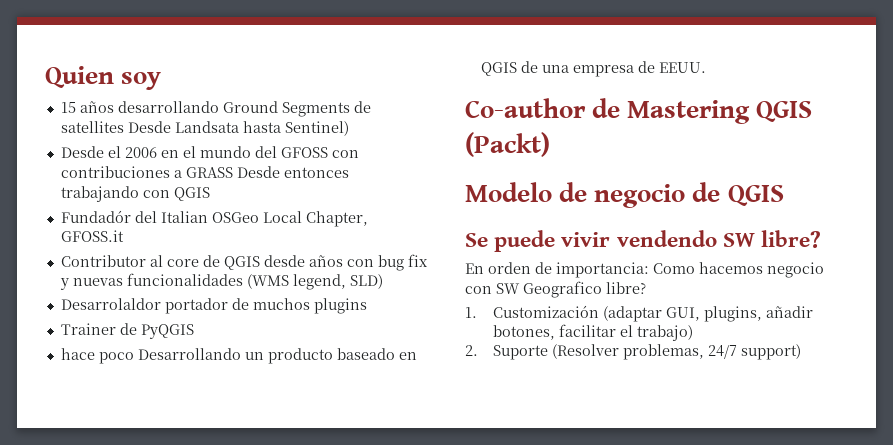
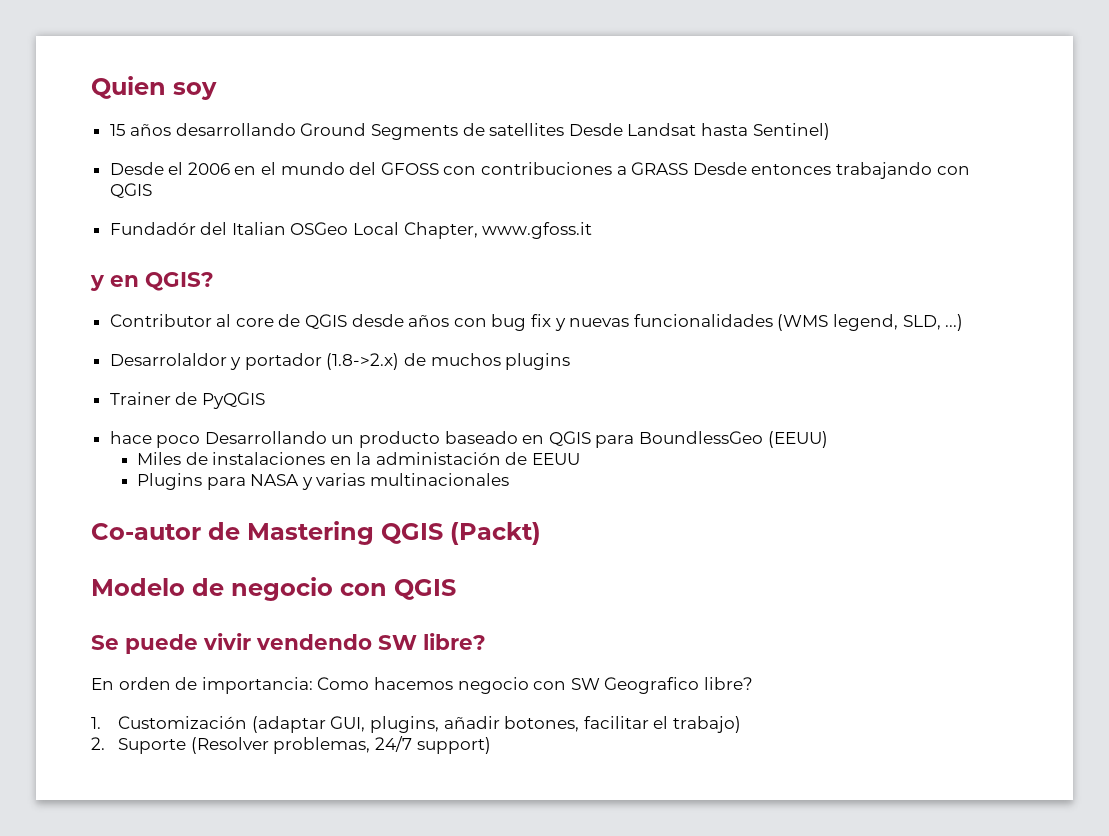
[174,121,239,133] Landsata -> [627,123,697,136] Landsat
[60,230,124,242] GFOSS.it -> [482,222,593,239] [90,272,214,291] www.gfoss.it // y en QGIS?
[349,274,383,289] SLD) -> [902,314,964,331] SLD, ...)
[164,298,228,314] portador -> [230,353,400,370] y portador (1.8->2.x)
[520,61,706,77] [465,98,586,118] de una empresa de EEUU. // Co-author -> [595,431,828,448] [136,452,581,465] [136,473,509,490] [91,523,201,540] para BoundlessGeo (EEUU) // Miles de instalaciones en la administación de EEUU // Plugins para NASA y varias multinacionales // Co-autor
[692,182,721,202] de -> [340,583,387,596] con

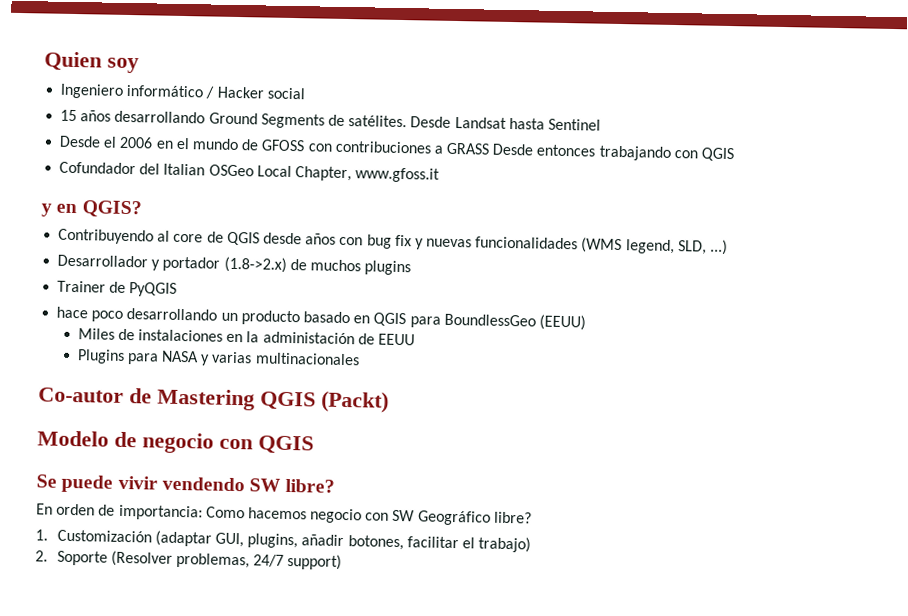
(217, 91) none -> [60,83,306,100] // Ingeniero informático / Hacker social
[489,123,565,136] satellites -> [348,115,408,128] satélites.
[752,123,830,140] Sentinel) -> [547,118,601,131] Sentinel
[349,162,377,175] del -> [241,139,260,151] de
[109,222,196,235] Fundadór -> [59,161,137,175] Cofundador
[109,314,212,327] Contributor -> [58,228,155,245] Contribuyendo
[109,353,227,366] Desarrolaldor -> [57,254,149,268] Desarrollador
[204,431,327,444] Desarrollando -> [126,308,218,321] desarrollando
[444,431,518,444] baseado -> [302,311,350,324] basado
[604,677,700,694] Geografico -> [417,510,491,526] Geográfico
[118,738,187,754] Suporte -> [56,550,108,566] Soporte

